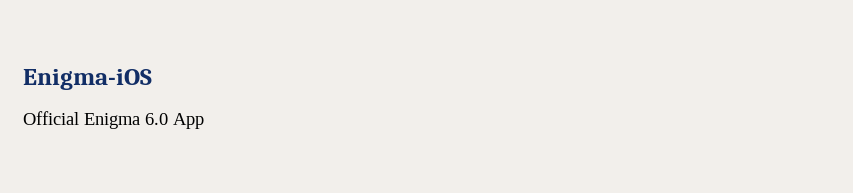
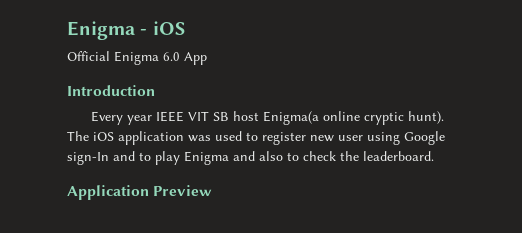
[23,69,152,90] Enigma-iOS -> [67,21,186,40] Enigma - iOS
(204, 121) none -> [67,85,155,96] [91,111,445,125] [67,131,445,145] [67,151,434,165] [67,185,213,200] // Introduction // Every year IEEE VIT SB host Enigma(a online cryptic hunt). The iOS application was used to register new user using Google sign-In and to play Enigma and also to check the leaderboard. // Application Preview

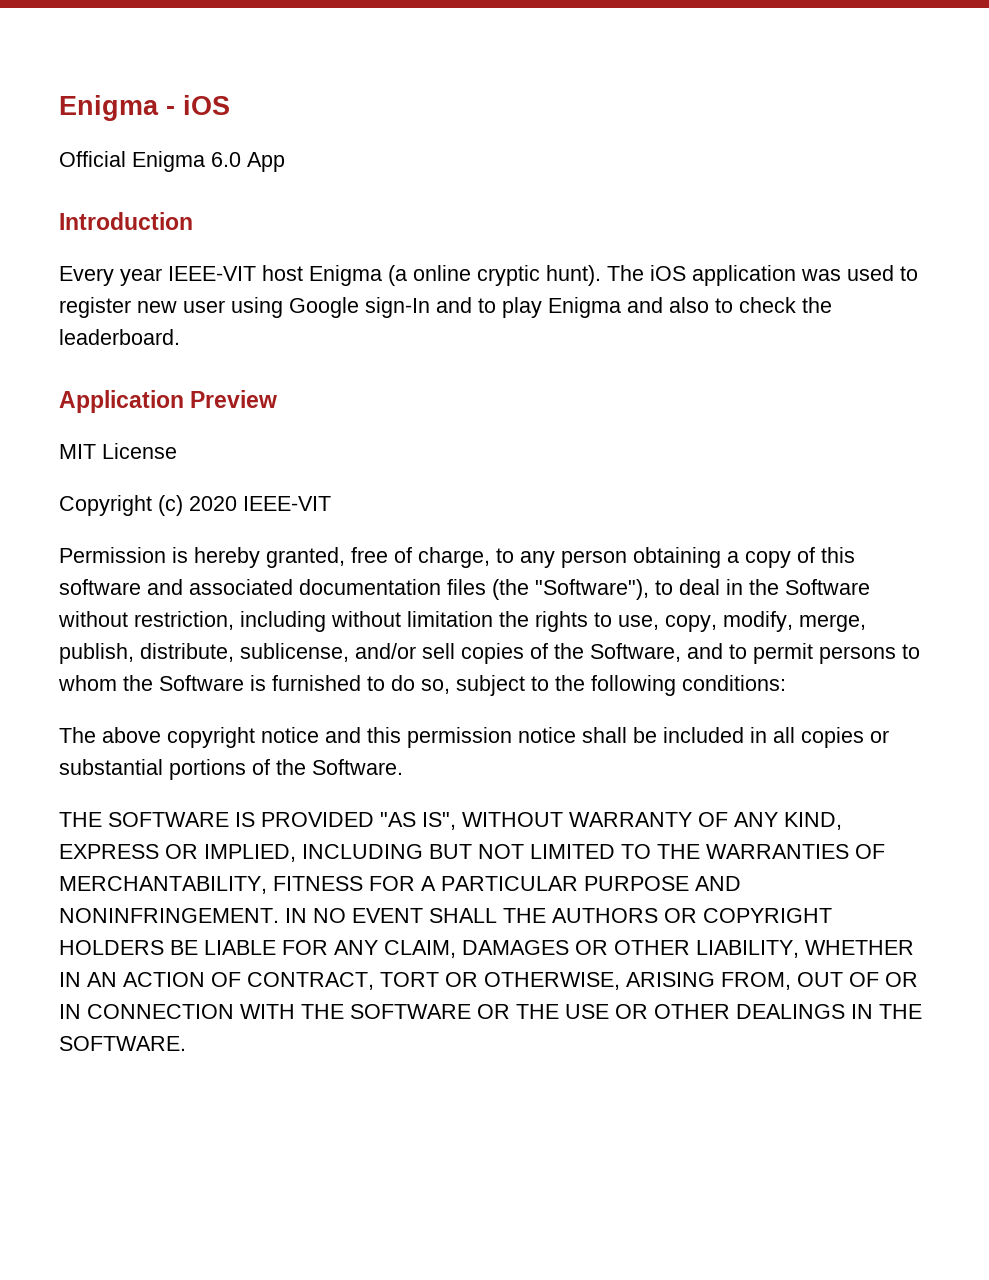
[156,111,320,125] IEEE VIT SB host Enigma(a -> [168,265,407,286] IEEE-VIT host Enigma (a
(213, 190) none -> [59,443,177,459] [59,495,331,516] [59,547,855,568] [59,579,870,600] [58,611,866,632] [59,643,920,664] [58,675,786,696] [59,727,889,748] [59,759,403,780] [59,812,842,830] [59,844,885,862] [59,876,741,894] [59,908,832,923] [59,940,914,958] [59,972,918,990] [59,1004,922,1019] [59,1036,186,1051] // MIT License // Copyright (c) 2020 IEEE-VIT // Permission is hereby granted, free of charge, to any person obtaining a copy of this software and associated documentation files (the "Software"), to deal in the Software without restriction, including without limitation the rights to use, copy, modify, merge, publish, distribute, sublicense, and/or sell copies of the Software, and to permit persons to whom the Software is furnished to do so, subject to the following conditions: // The above copyright notice and this permission notice shall be included in all copies or substantial portions of the Software. // THE SOFTWARE IS PROVIDED "AS IS", WITHOUT WARRANTY OF ANY KIND, EXPRESS OR IMPLIED, INCLUDING BUT NOT LIMITED TO THE WARRANTIES OF MERCHANTABILITY, FITNESS FOR A PARTICULAR PURPOSE AND NONINFRINGEMENT. IN NO EVENT SHALL THE AUTHORS OR COPYRIGHT HOLDERS BE LIABLE FOR ANY CLAIM, DAMAGES OR OTHER LIABILITY, WHETHER IN AN ACTION OF CONTRACT, TORT OR OTHERWISE, ARISING FROM, OUT OF OR IN CONNECTION WITH THE SOFTWARE OR THE USE OR OTHER DEALINGS IN THE SOFTWARE.

